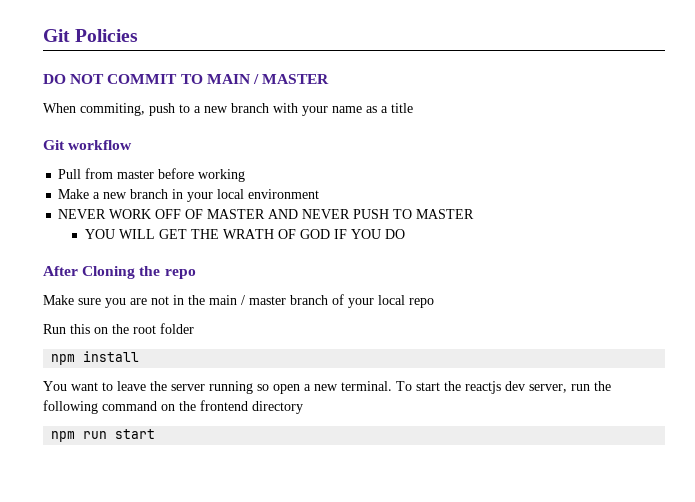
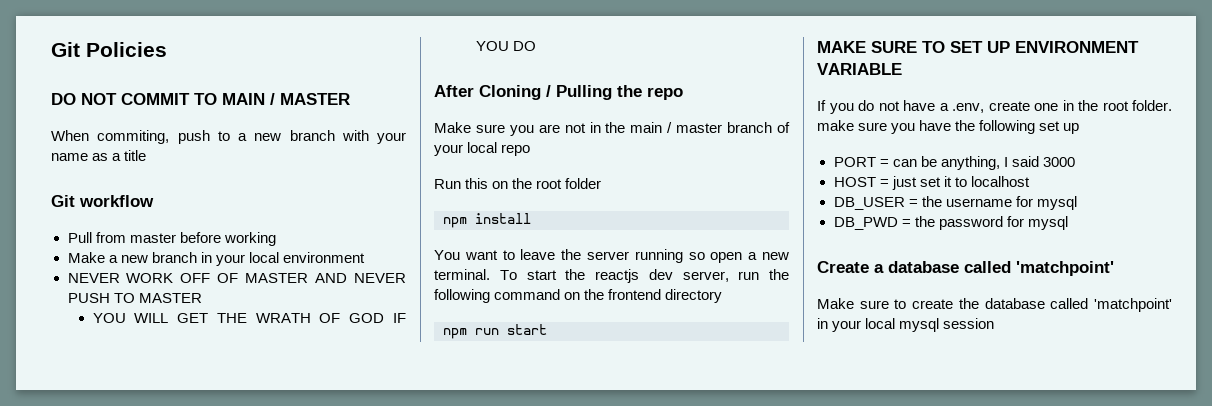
(136, 272) none -> [546,85,612,100] / Pulling
(156, 434) none -> [817,41,1139,53] [817,63,902,75] [817,100,1172,114] [817,120,1080,134] [833,156,1075,170] [833,176,1030,190] [833,196,1077,210] [833,216,1068,230] [817,261,1114,276] [817,298,1172,312] [817,318,995,332] // MAKE SURE TO SET UP ENVIRONMENT VARIABLE // If you do not have a .env, create one in the root folder. make sure you have the following set up // PORT = can be anything, I said 3000 // HOST = just set it to localhost // DB_USER = the username for mysql // DB_PWD = the password for mysql // Create a database called 'matchpoint' // Make sure to create the database called 'matchpoint' in your local mysql session

